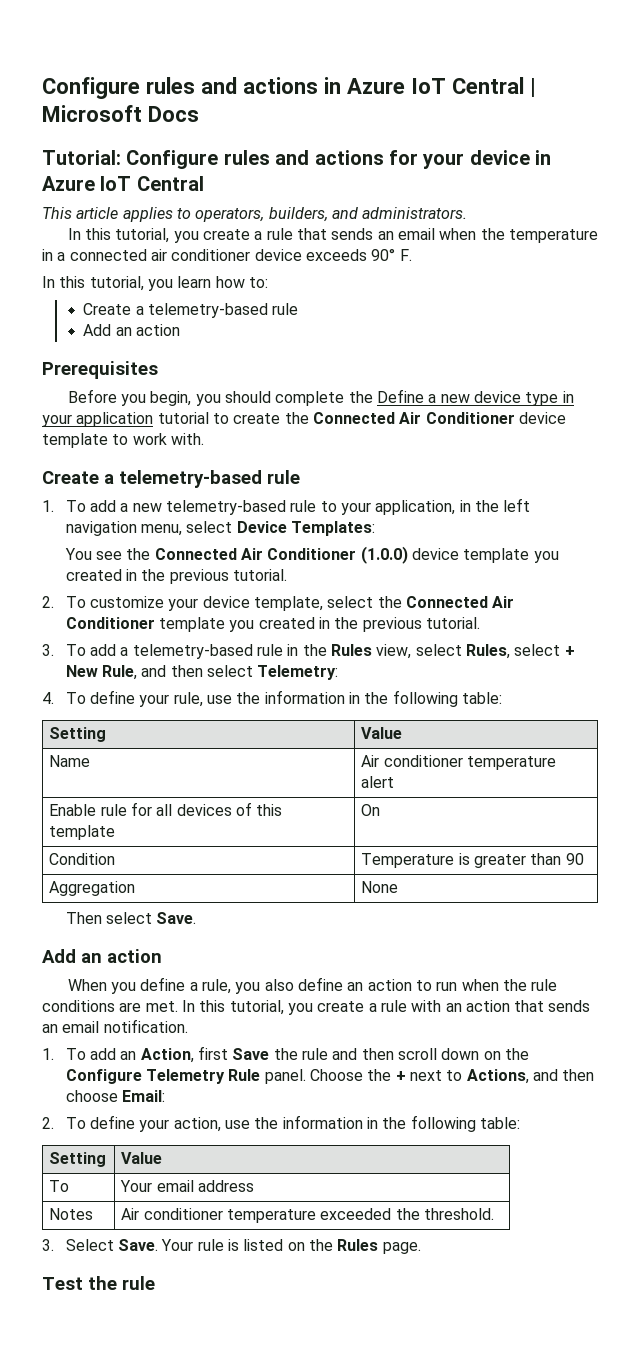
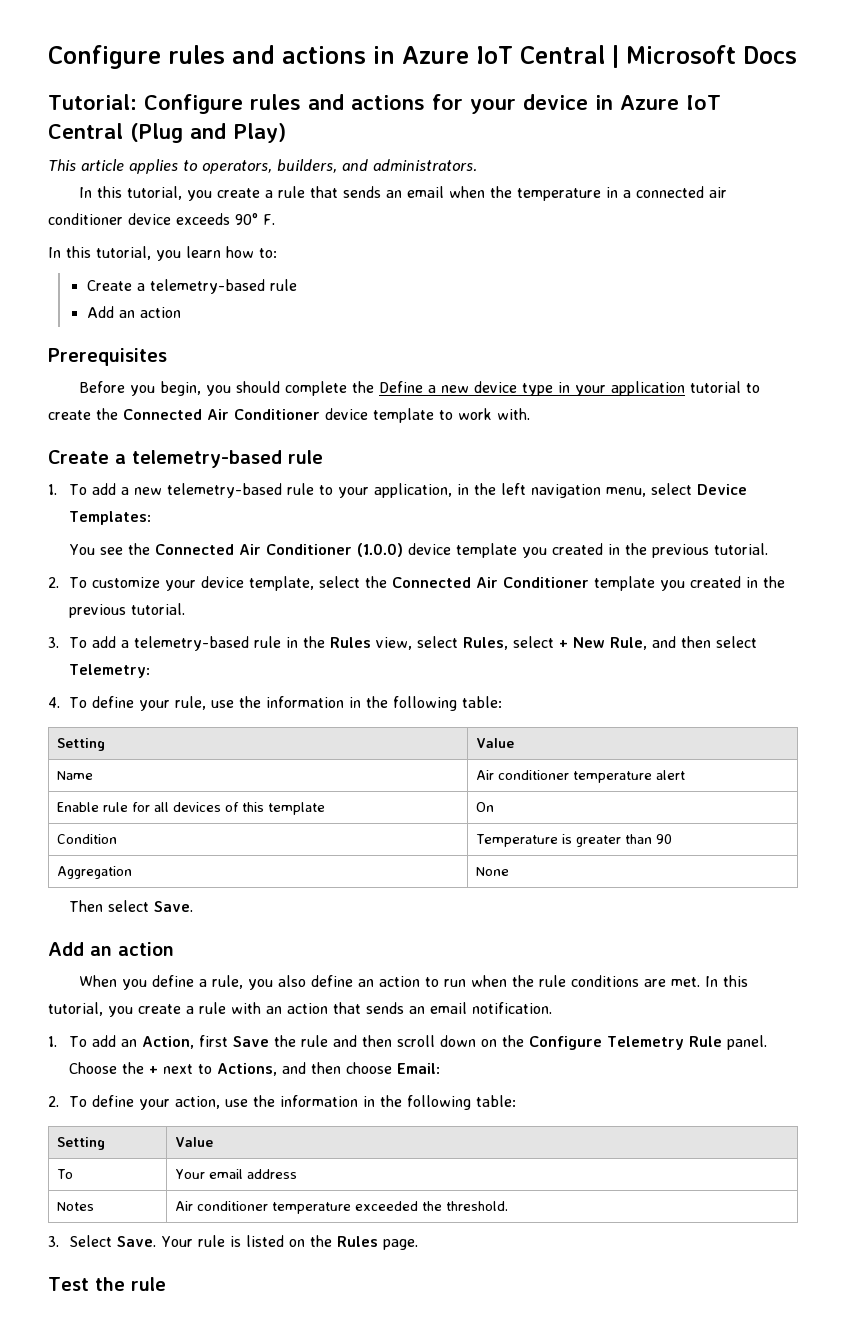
(204, 183) none -> [130,123,286,143] (Plug and Play)

